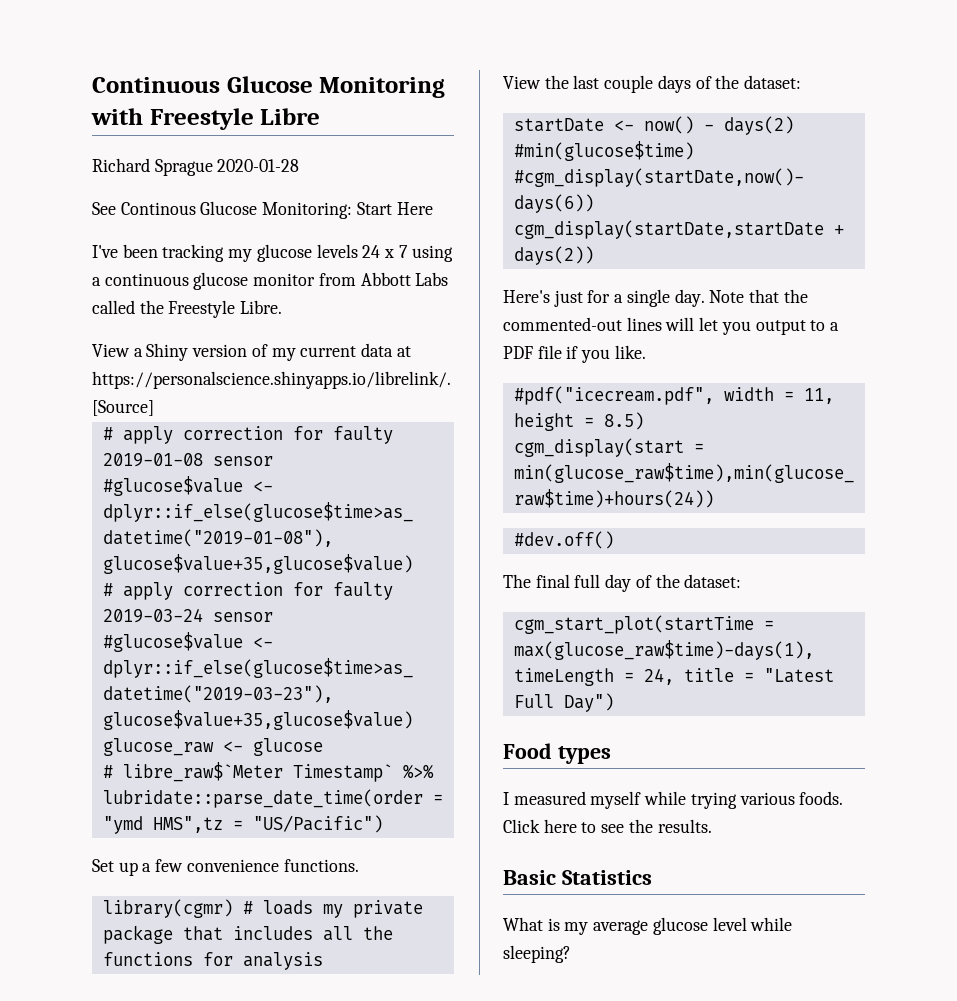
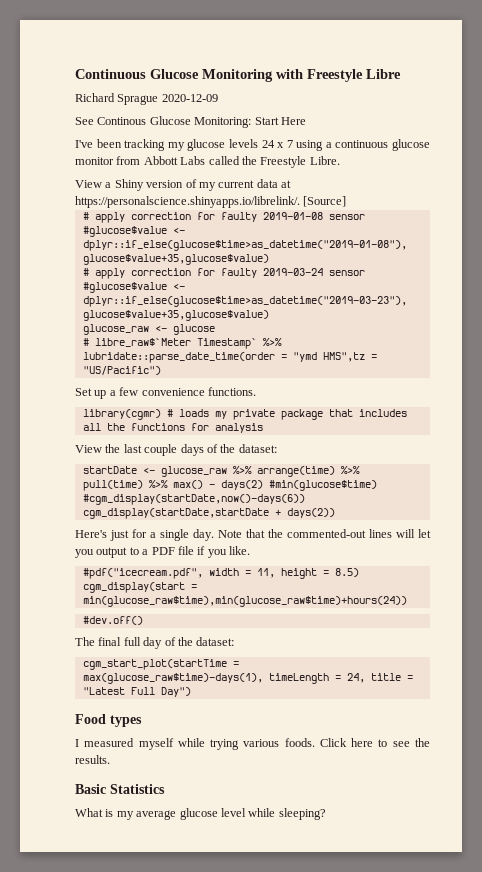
[217,159,300,172] 2020-01-28 -> [161,94,218,102] 2020-12-09
[643,116,694,134] now() -> [160,466,360,477] [82,480,203,491] glucose_raw %>% arrange(time) %>% pull(time) %>% max()

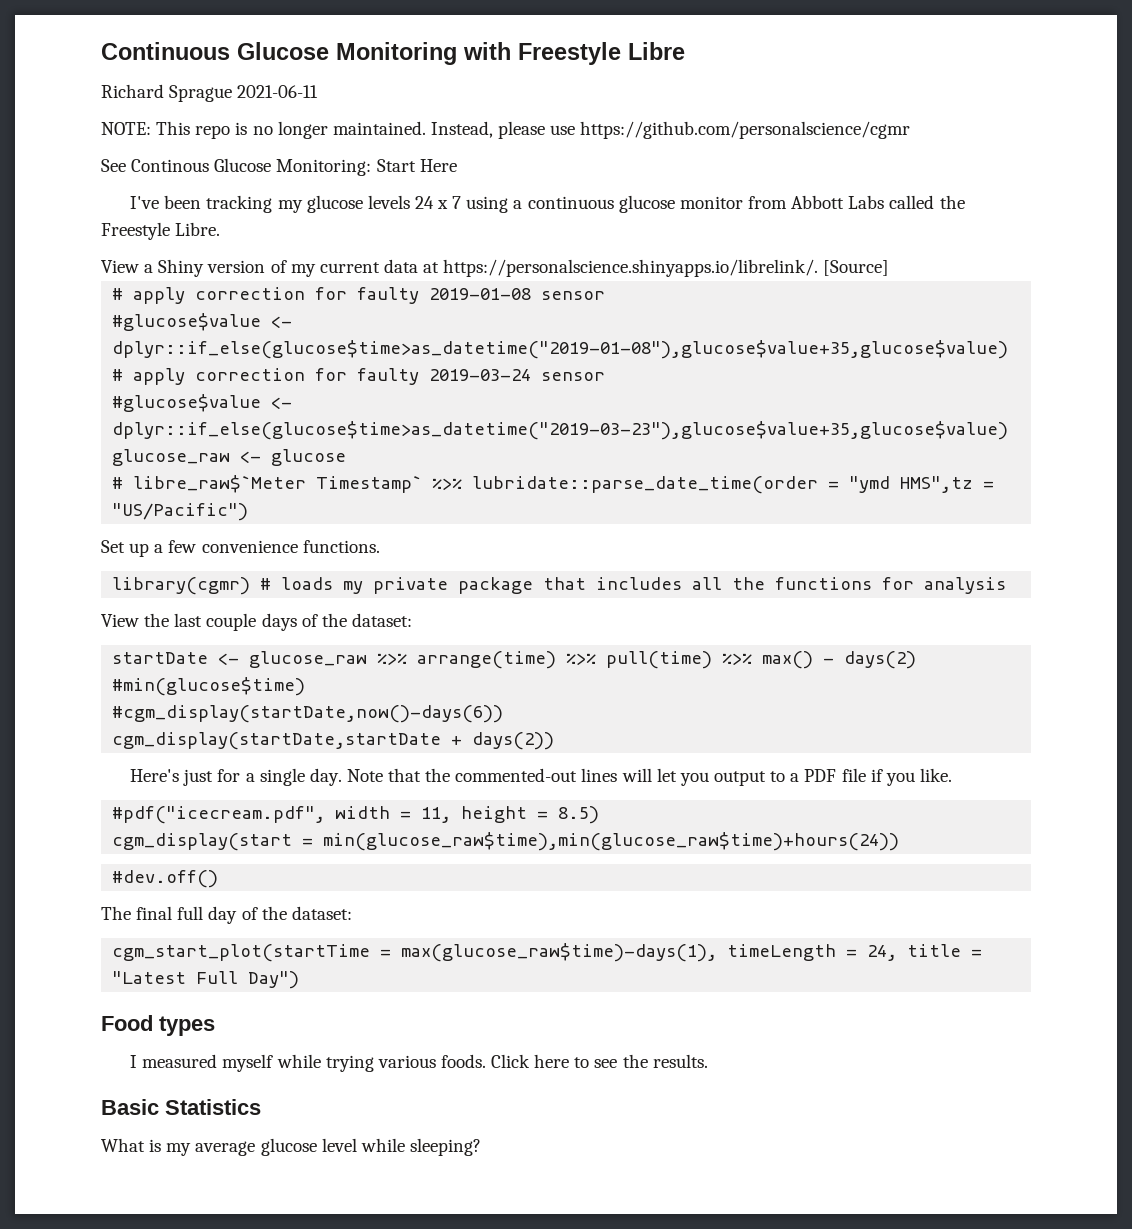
[161,94,218,102] 2020-12-09 -> [237,85,319,98] [101,121,911,139] 2021-06-11 // NOTE: This repo is no longer maintained. Instead, please use https://github.com/personalscience/cgmr

